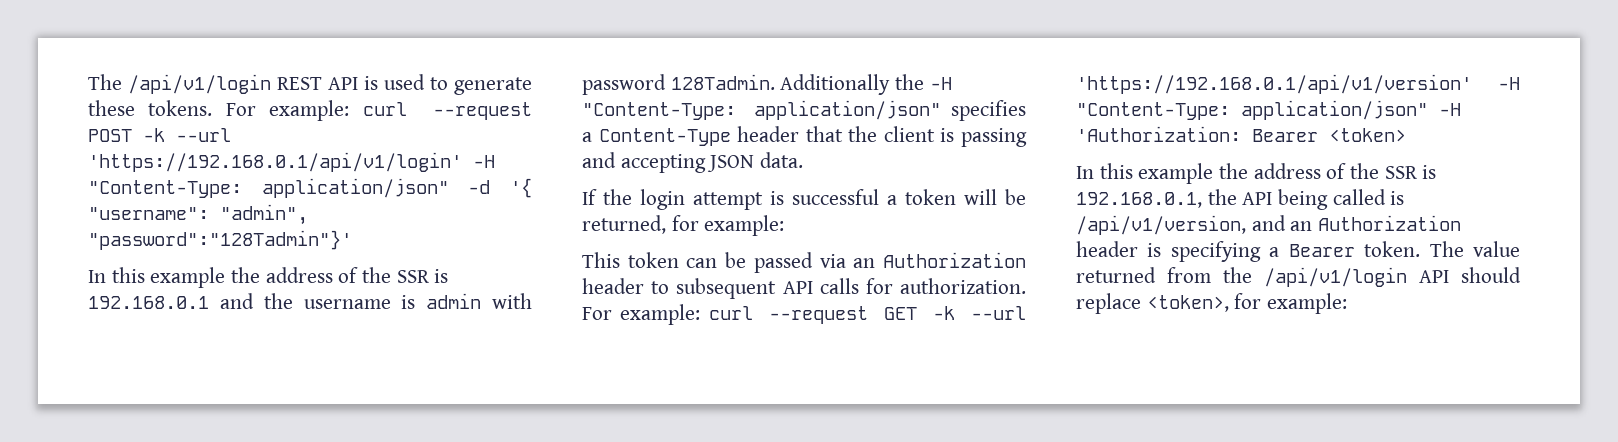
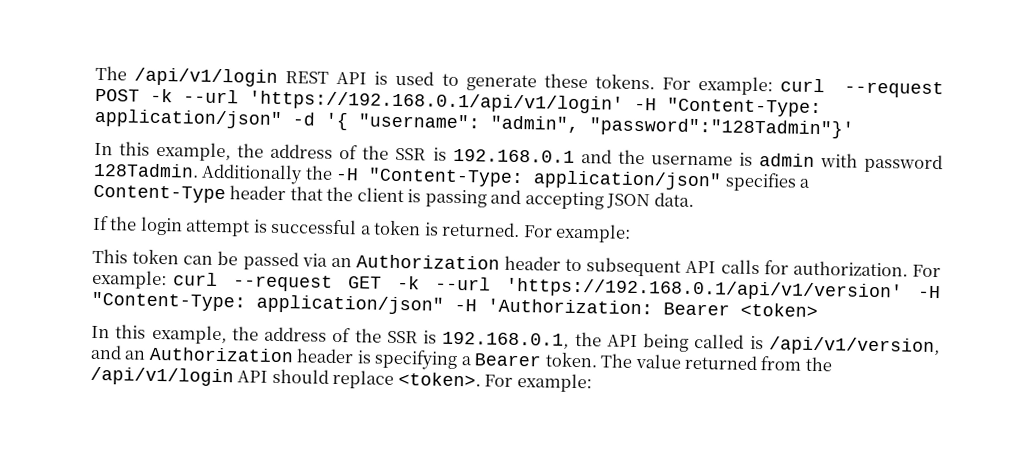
[150,267,226,288] example -> [156,141,232,162] example,
[964,189,1026,205] [582,215,699,234] will be returned, for -> [423,221,553,238] is returned. For
[1138,163,1214,184] example -> [151,324,227,345] example,
[1146,293,1262,312] <token>, for -> [397,372,514,387] <token>. For

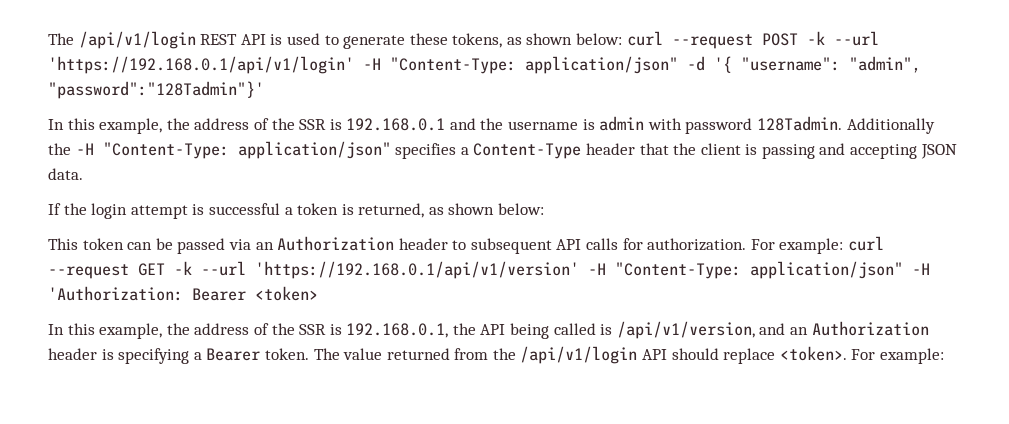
[594,74,773,96] tokens. For example: -> [452,33,623,48] tokens, as shown below:
[441,221,632,243] returned. For example: -> [358,203,545,218] returned, as shown below:

